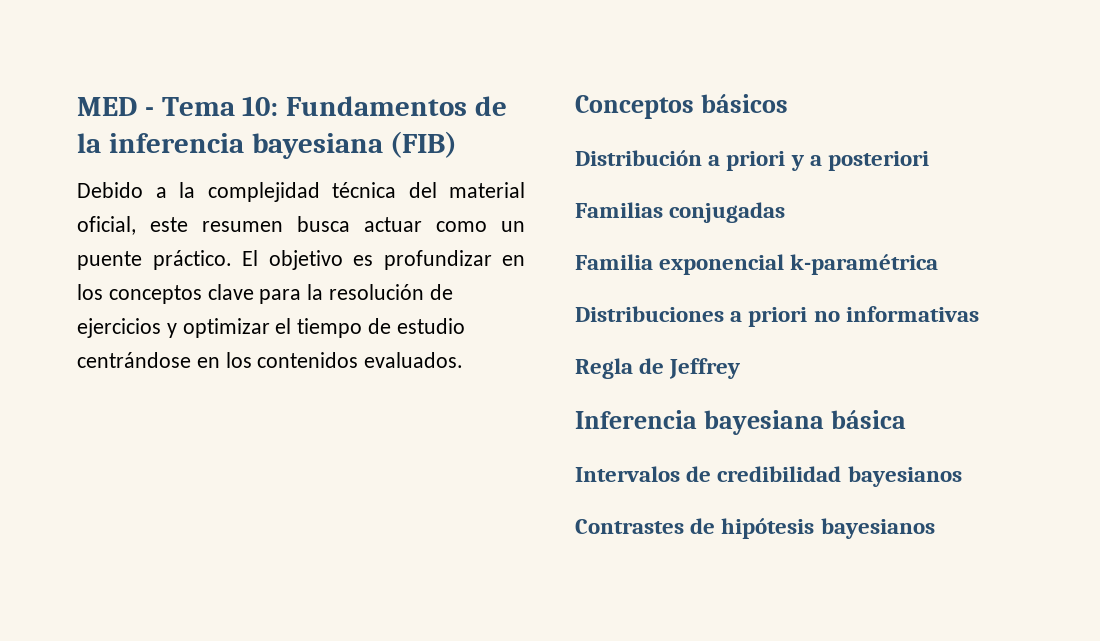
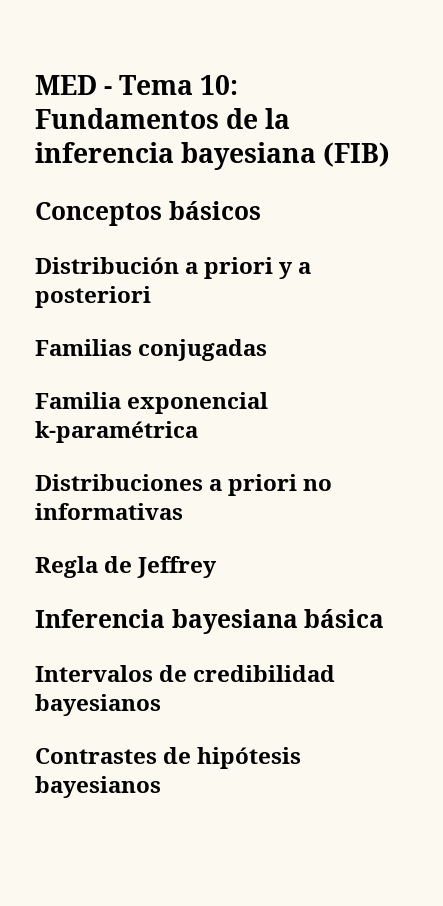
[77,182,525,202] [77,216,525,235] [77,250,525,270] [77,284,453,304] [77,318,465,338] [77,352,464,368] // Debido a la complejidad técnica del material oficial, este resumen busca actuar como un puente práctico. El objetivo es profundizar en los conceptos clave para la resolución de ejercicios y optimizar el tiempo de estudio centrándose en los contenidos evaluados. -> (391, 154) none

